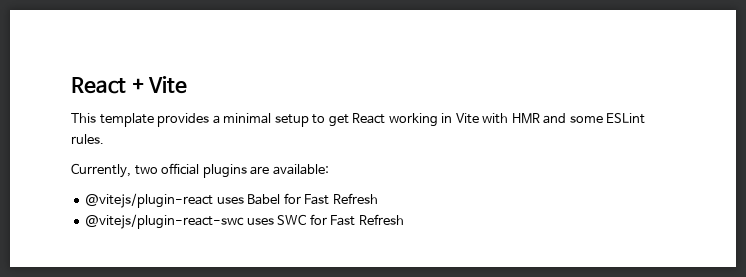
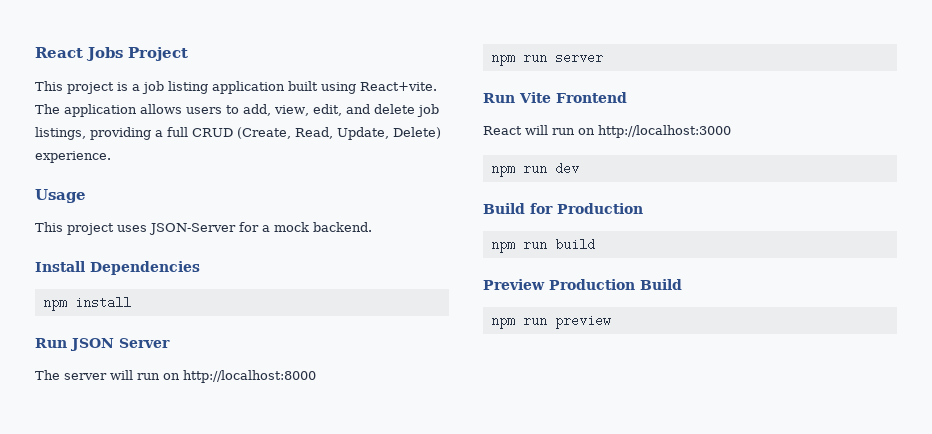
[71,76,188,94] [71,113,646,127] [71,134,104,144] [71,163,329,178] [85,193,378,208] [85,214,404,229] React + Vite // This template provides a minimal setup to get React working in Vite with HMR and some ESLint rules. // Currently, two official plugins are available: // @vitejs/plugin-react uses Babel for Fast Refresh // @vitejs/plugin-react-swc uses SWC for Fast Refresh -> [35,47,188,61] [35,81,437,94] [35,104,439,117] [35,127,441,140] [35,151,111,163] [35,189,86,203] [35,222,372,235] [35,261,200,275] [42,296,131,311] [35,338,170,351] [35,370,316,383] [490,51,603,66] [483,92,627,103] [483,125,731,138] [490,162,579,177] [483,203,643,214] [490,238,595,253] [483,279,682,290] [490,314,611,329] React Jobs Project // This project is a job listing application built using React+vite. The application allows users to add, view, edit, and delete job listings, providing a full CRUD (Create, Read, Update, Delete) experience. // Usage // This project uses JSON-Server for a mock backend. // Install Dependencies // npm install // Run JSON Server // The server will run on http://localhost:8000 // npm run server // Run Vite Frontend // React will run on http://localhost:3000 // npm run dev // Build for Production // npm run build // Preview Production Build // npm run preview

